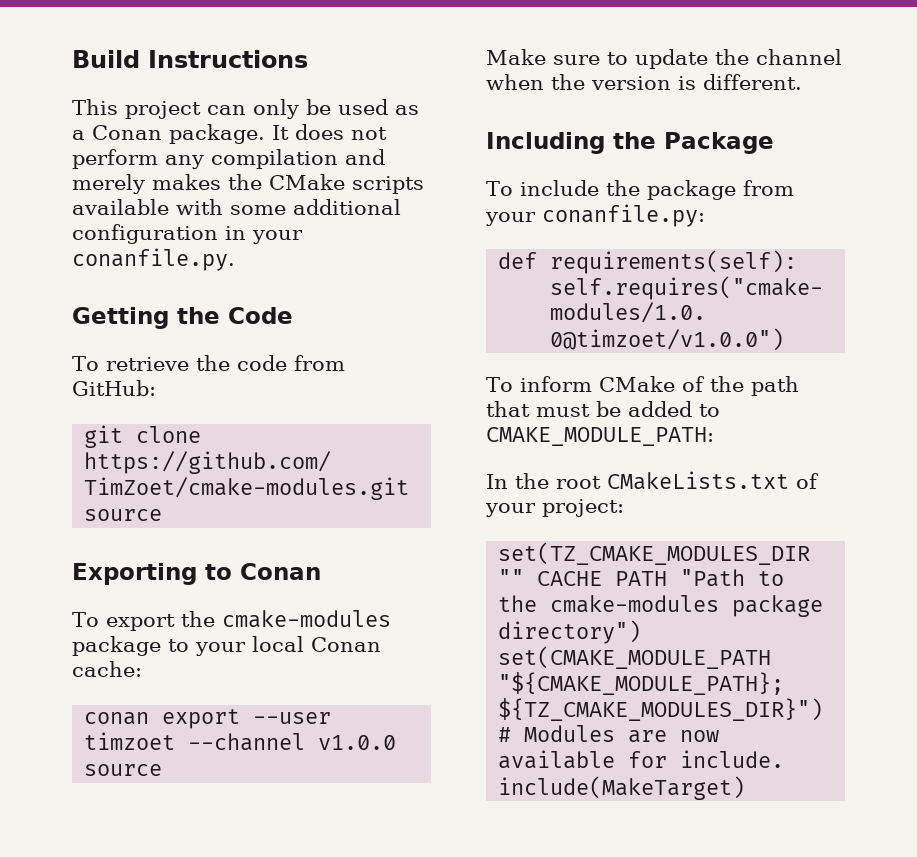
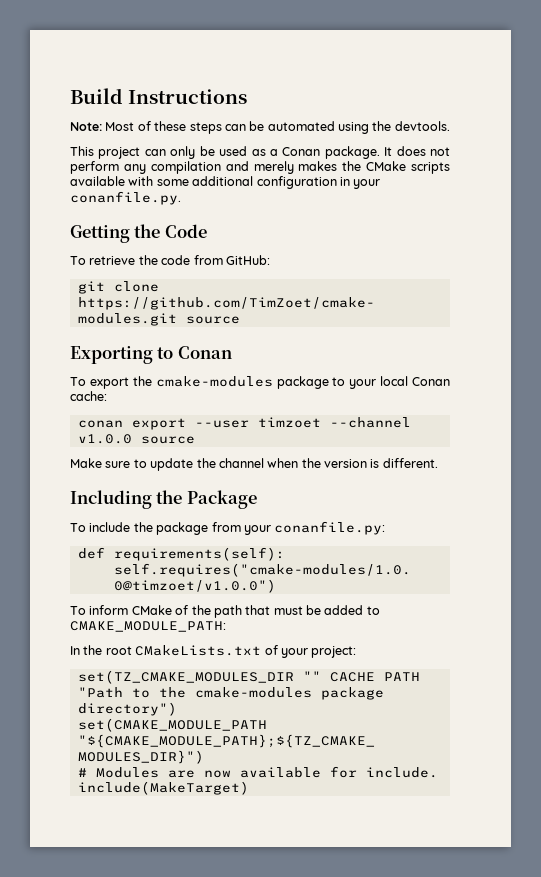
(308, 59) none -> [70,121,450,134] // Note: Most of these steps can be automated using the devtools.

